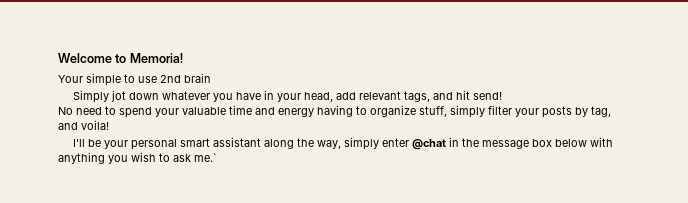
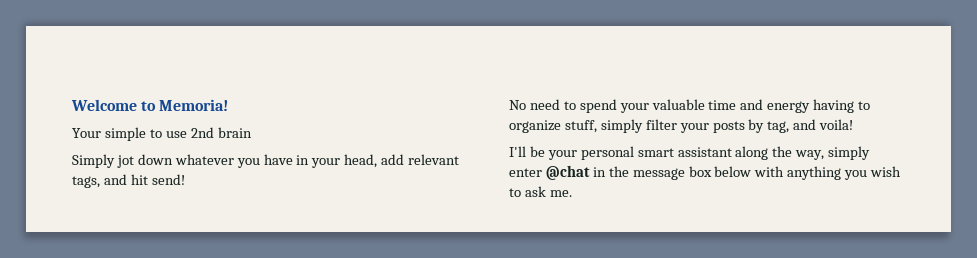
[194,153,217,162] me.` -> [549,190,572,197] me.

